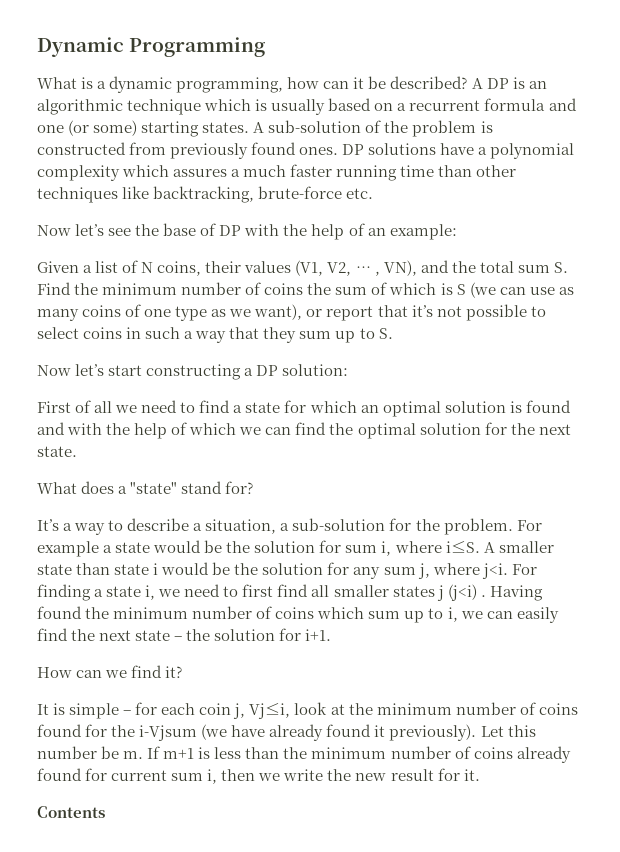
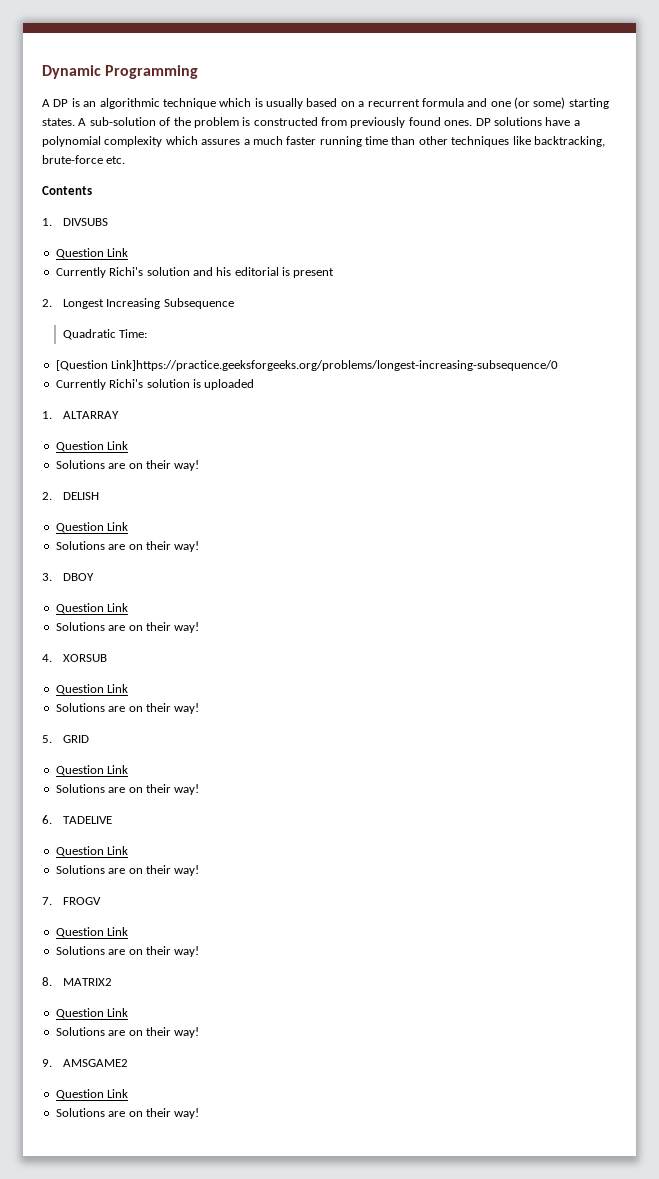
[37,76,468,93] What is a dynamic programming, how can it be described? -> (199, 72) none
[37,223,457,240] [37,260,568,276] [37,282,574,298] [37,304,546,321] [37,327,393,343] [37,364,349,380] [37,400,571,417] [37,422,571,439] [37,446,77,457] [37,481,254,494] [37,518,542,535] [37,540,554,557] [37,562,537,579] [37,584,543,601] [37,606,559,623] [37,628,332,641] [37,665,183,678] [37,702,578,719] [37,724,536,741] [37,746,571,763] [37,768,480,784] [37,806,105,818] Now let’s see the base of DP with the help of an example: // Given a list of N coins, their values (V1, V2, … , VN), and the total sum S. Find the minimum number of coins the sum of which is S (we can use as many coins of one type as we want), or report that it’s not possible to select coins in such a way that they sum up to S. // Now let’s start constructing a DP solution: // First of all we need to find a state for which an optimal solution is found and with the help of which we can find the optimal solution for the next state. // What does a "state" stand for? // It’s a way to describe a situation, a sub-solution for the problem. For example a state would be the solution for sum i, where i≤S. A smaller state than state i would be the solution for any sum j, where j<i. For finding a state i, we need to first find all smaller states j (j<i) . Having found the minimum number of coins which sum up to i, we can easily find the next state – the solution for i+1. // How can we find it? // It is simple – for each coin j, Vj≤i, look at the minimum number of coins found for the i-Vjsum (we have already found it previously). Let this number be m. If m+1 is less than the minimum number of coins already found for current sum i, then we write the new result for it. // Contents -> [42,186,92,195] [42,218,108,226] [55,248,129,259] [55,267,335,278] [42,298,234,309] [62,329,148,340] [55,360,559,371] [55,379,255,390] [42,411,119,419] [55,441,129,452] [55,460,200,471] [42,492,99,500] [55,522,129,533] [55,541,200,552] [42,573,94,581] [55,603,129,614] [55,622,200,633] [42,654,107,662] [55,684,129,695] [55,703,200,714] [42,735,89,743] [55,765,129,776] [55,784,200,795] [42,815,112,824] [55,846,129,857] [55,865,200,876] [42,897,101,905] [55,927,129,938] [55,946,200,957] [42,977,112,986] [55,1008,129,1019] [55,1027,200,1038] [42,1059,128,1067] [55,1089,129,1100] [55,1108,200,1119] Contents // 1. DIVSUBS // Question Link // Currently Richi's solution and his editorial is present // 2. Longest Increasing Subsequence // Quadratic Time: // [Question Link]https://practice.geeksforgeeks.org/problems/longest-increasing-subsequence/0 // Currently Richi's solution is uploaded // 1. ALTARRAY // Question Link // Solutions are on their way! // 2. DELISH // Question Link // Solutions are on their way! // 3. DBOY // Question Link // Solutions are on their way! // 4. XORSUB // Question Link // Solutions are on their way! // 5. GRID // Question Link // Solutions are on their way! // 6. TADELIVE // Question Link // Solutions are on their way! // 7. FROGV // Question Link // Solutions are on their way! // 8. MATRIX2 // Question Link // Solutions are on their way! // 9. AMSGAME2 // Question Link // Solutions are on their way!

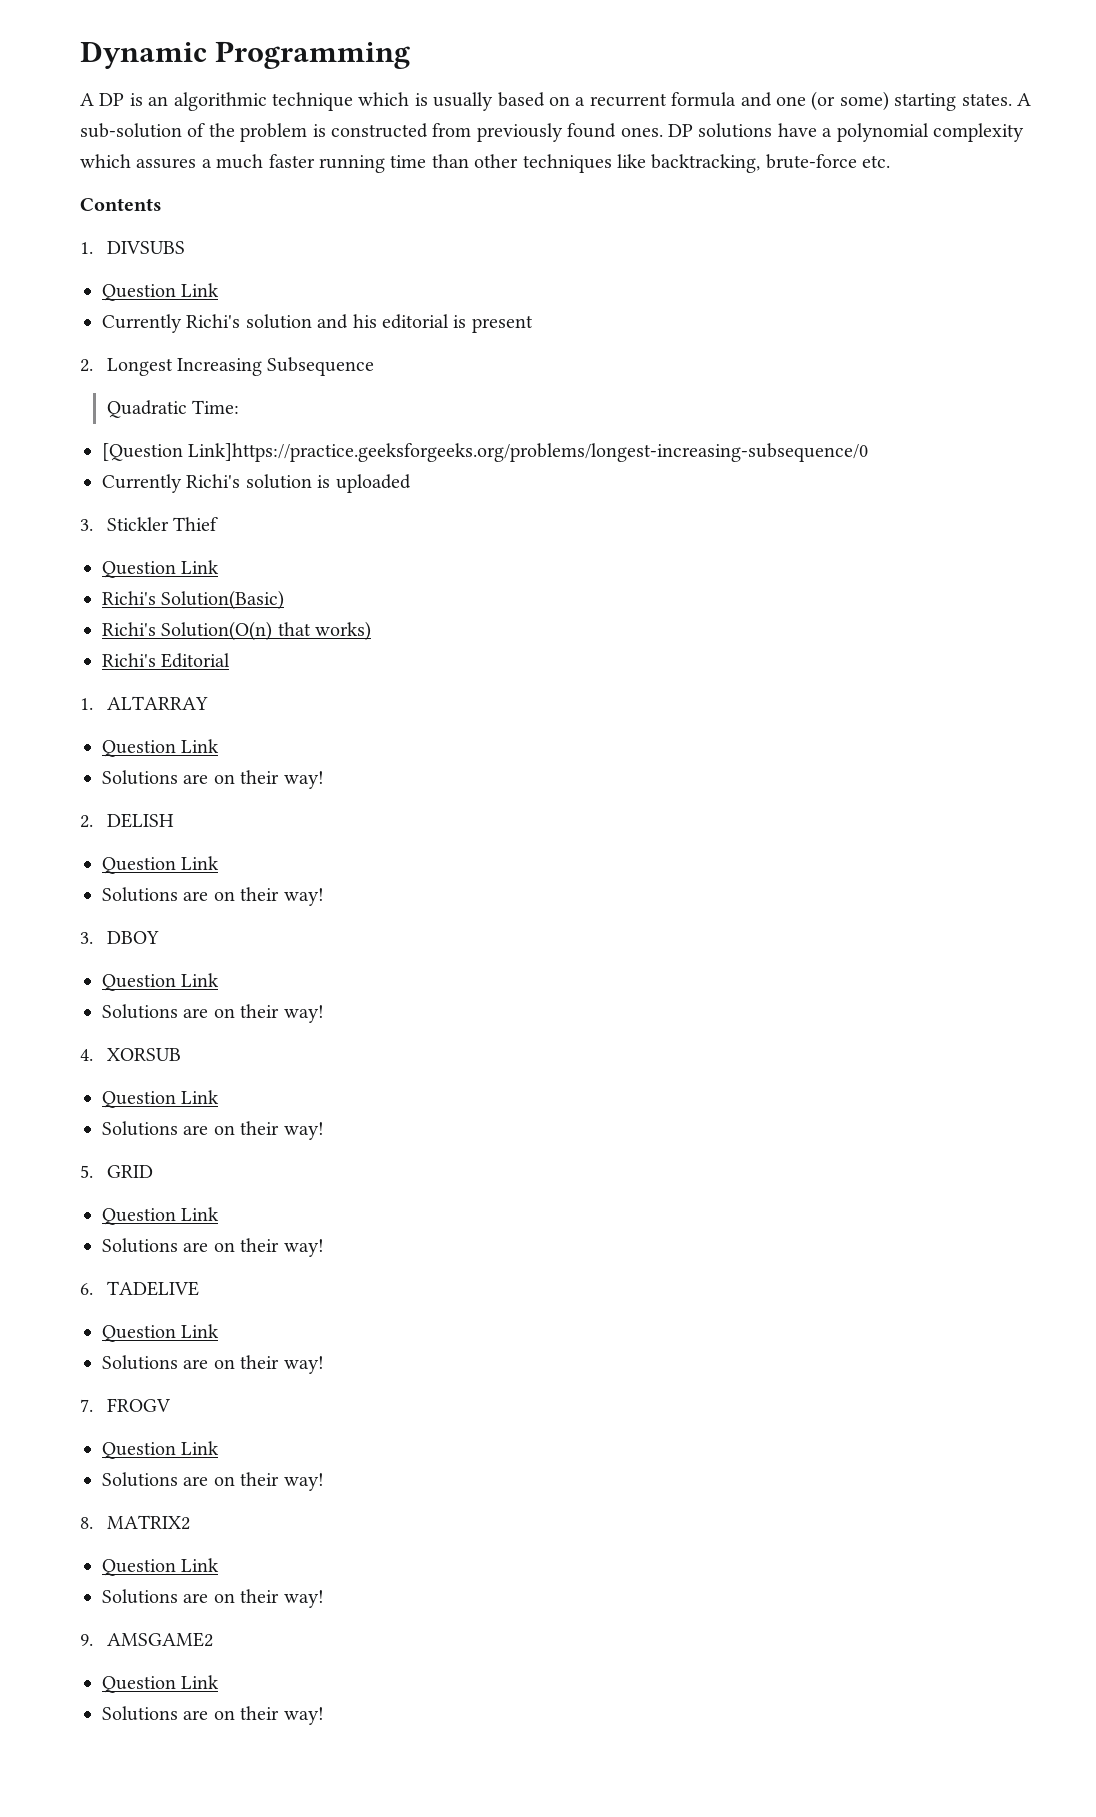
(255, 384) none -> [80,517,219,531] [102,560,220,578] [102,590,285,610] [102,621,372,641] [102,653,231,668] // 3. Stickler Thief // Question Link // Richi's Solution(Basic) // Richi's Solution(O(n) that works) // Richi's Editorial

